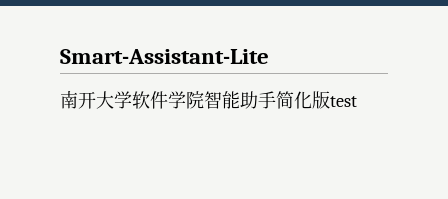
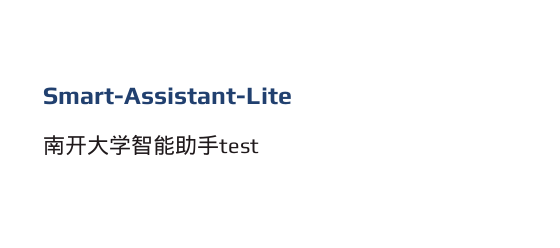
[132,91,204,109] 软件学院 -> (131, 145) none
[276,91,330,109] 简化版 -> (219, 145) none

